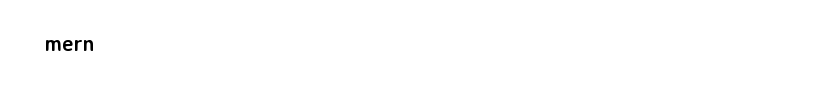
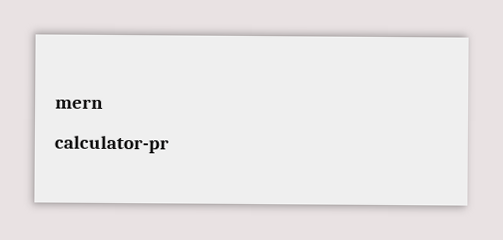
(94, 45) none -> [54,135,169,154] // calculator-pr

